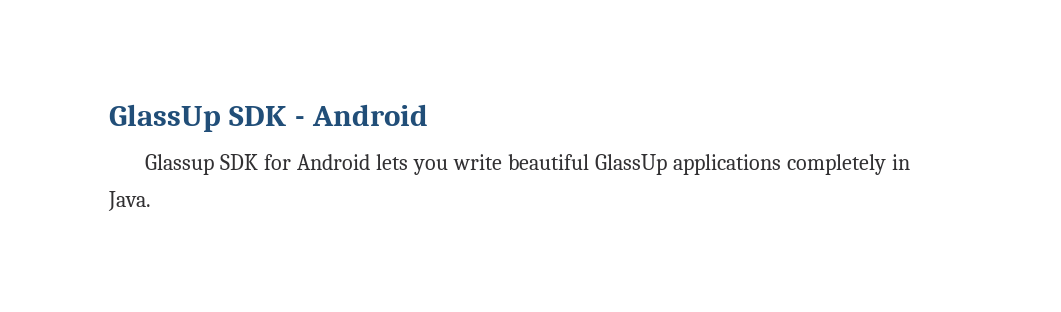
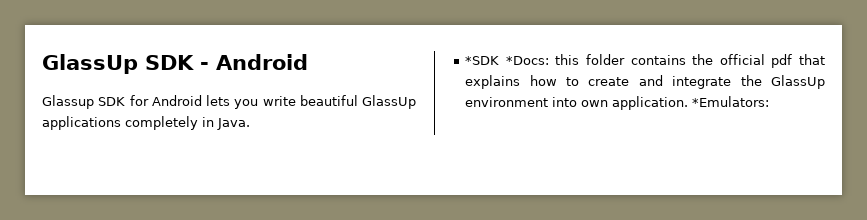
(151, 201) none -> [465,54,825,68] [465,75,825,89] [465,96,770,110] // *SDK *Docs: this folder contains the official pdf that explains how to create and integrate the GlassUp environment into own application. *Emulators:

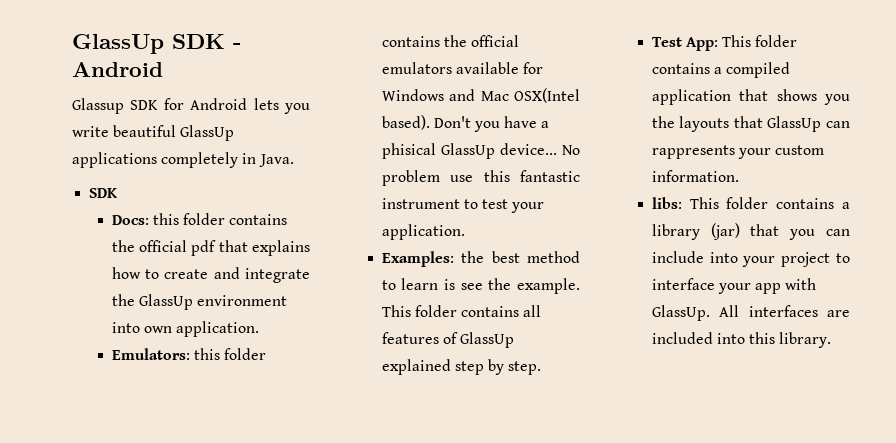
[465,56,549,65] *SDK *Docs: -> [89,188,119,198] [111,215,149,225] SDK // Docs:
[692,96,770,107] *Emulators: -> [111,348,267,360] [381,35,520,47] [381,62,544,74] [381,88,580,103] [381,115,550,132] [381,143,580,159] [381,170,580,186] [381,198,545,213] [381,224,465,240] [381,251,580,267] [381,278,580,294] [381,305,542,317] [381,332,515,348] [381,359,542,375] [651,35,798,51] [651,62,791,78] [651,89,850,105] [651,116,850,132] [651,145,825,159] [651,170,739,182] [651,197,850,209] [651,223,850,240] [651,251,850,267] [651,278,817,294] [651,305,850,321] [651,332,832,348] // Emulators: this folder contains the official emulators available for Windows and Mac OSX(Intel based). Don't you have a phisical GlassUp device... No problem use this fantastic instrument to test your application. // Examples: the best method to learn is see the example. This folder contains all features of GlassUp explained step by step. // Test App: This folder contains a compiled application that shows you the layouts that GlassUp can rappresents your custom information. // libs: This folder contains a library (jar) that you can include into your project to interface your app with GlassUp. All interfaces are included into this library.

